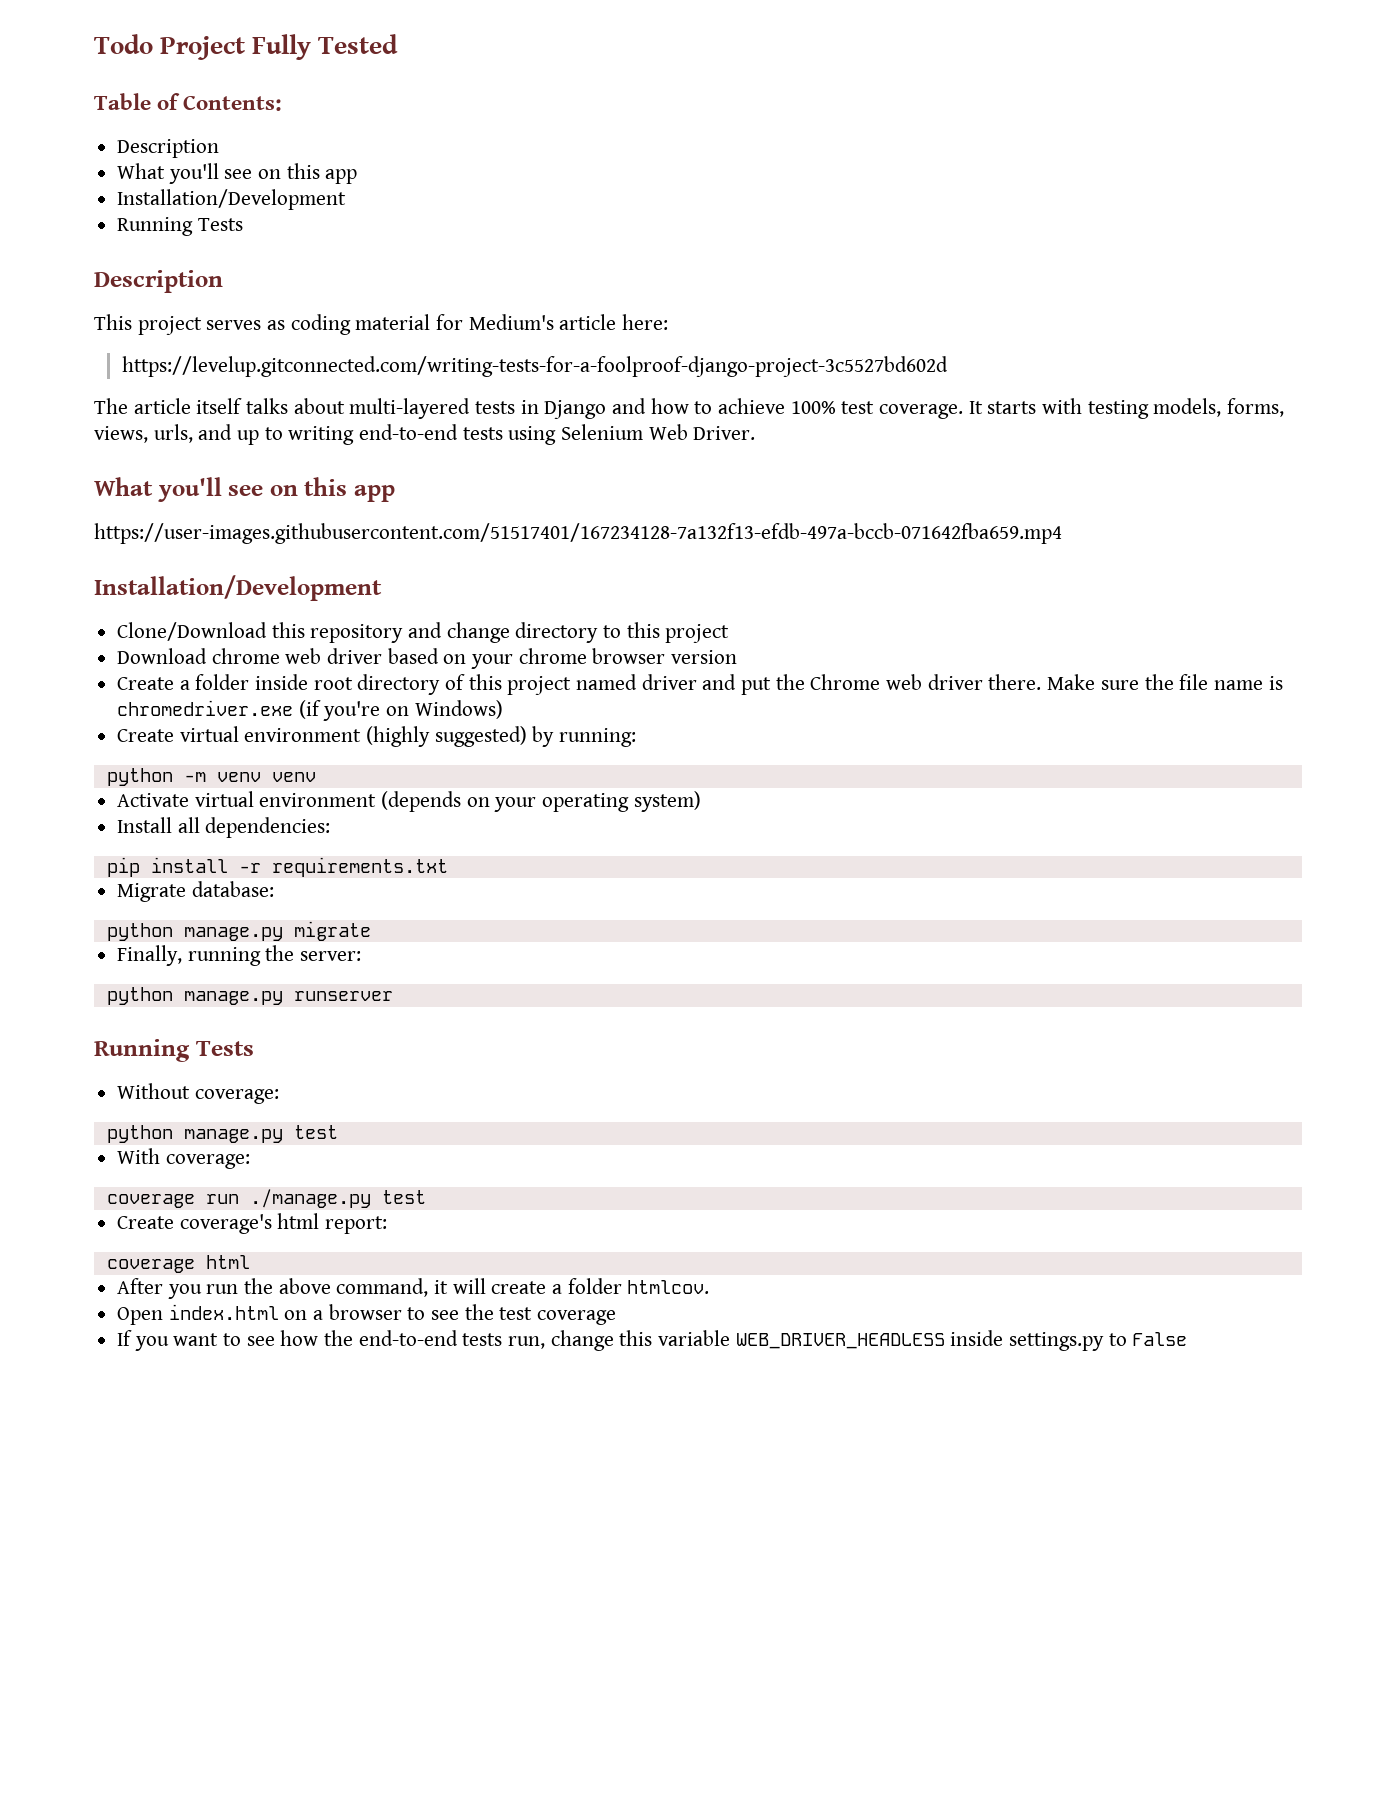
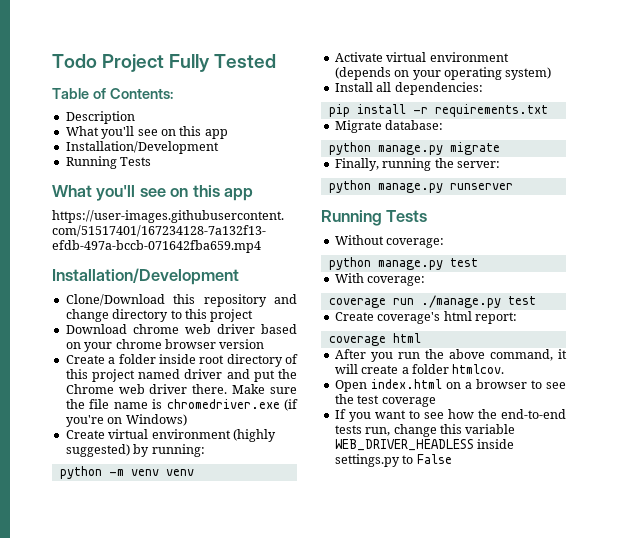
[94,270,223,293] [94,314,669,335] [121,356,948,377] [94,398,1285,419] [94,424,756,445] // Description // This project serves as coding material for Medium's article here: // https://levelup.gitconnected.com/writing-tests-for-a-foolproof-django-project-3c5527bd602d // The article itself talks about multi-layered tests in Django and how to achieve 100% test coverage. It starts with testing models, forms, views, urls, and up to writing end-to-end tests using Selenium Web Driver. -> (152, 161) none

